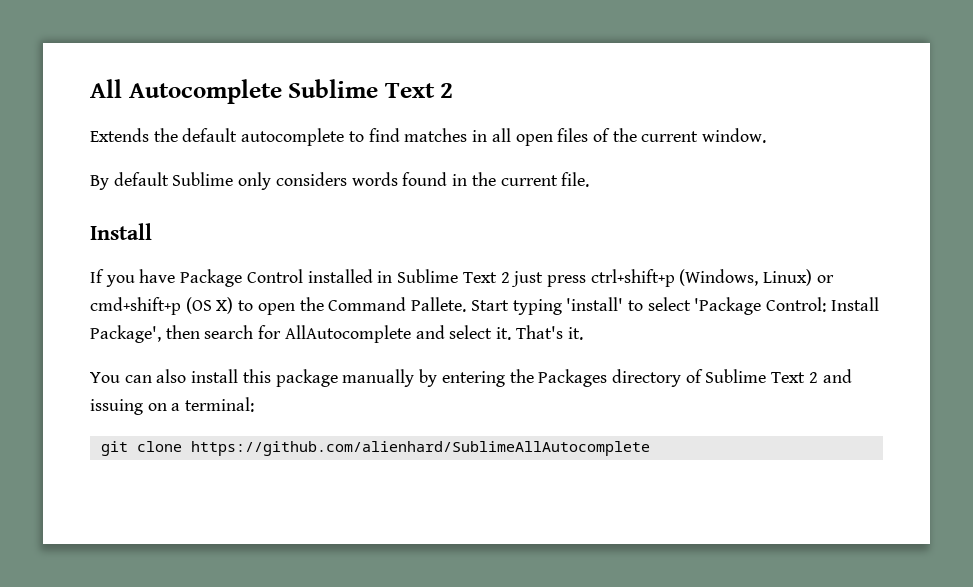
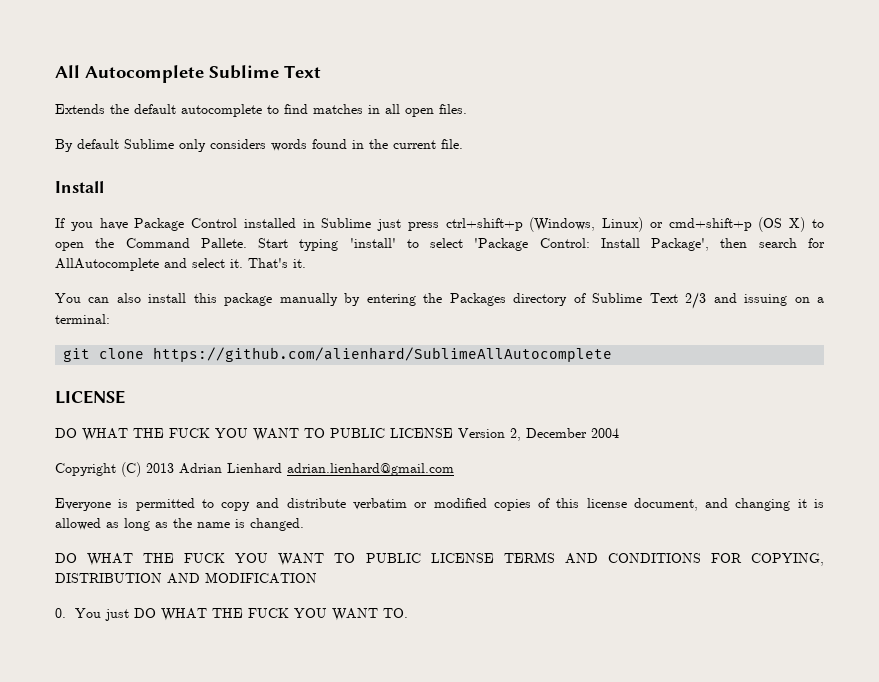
[440,83,454,98] 2 -> (321, 71) none
[557,128,767,143] files of the current window. -> [439,104,467,114] files.
[462,272,510,283] Text 2 -> (372, 223) none
[808,372,818,383] 2 -> [685,292,707,309] 2/3
(650, 448) none -> [55,390,125,404] [55,428,619,441] [55,462,454,477] [55,498,825,511] [55,518,304,531] [55,552,825,566] [55,572,317,584] [55,608,408,621] // LICENSE // DO WHAT THE FUCK YOU WANT TO PUBLIC LICENSE Version 2, December 2004 // Copyright (C) 2013 Adrian Lienhard adrian.lienhard@gmail.com // Everyone is permitted to copy and distribute verbatim or modified copies of this license document, and changing it is allowed as long as the name is changed. // DO WHAT THE FUCK YOU WANT TO PUBLIC LICENSE TERMS AND CONDITIONS FOR COPYING, DISTRIBUTION AND MODIFICATION // 0. You just DO WHAT THE FUCK YOU WANT TO.

